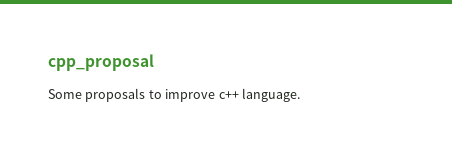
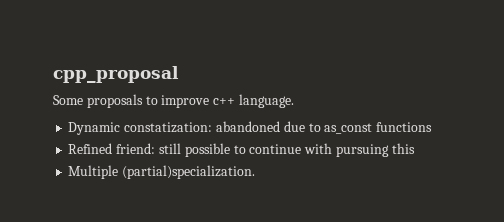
(300, 95) none -> [68,121,433,135] [68,143,415,157] [68,165,256,179] // Dynamic constatization: abandoned due to as_const functions // Refined friend: still possible to continue with pursuing this // Multiple (partial)specialization.

